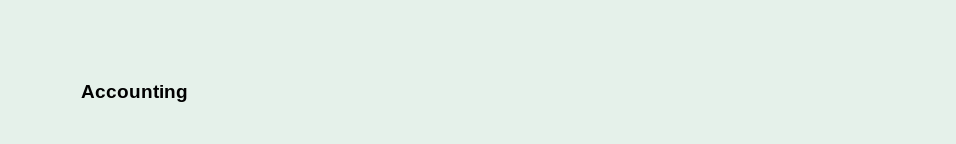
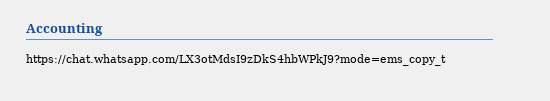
(188, 93) none -> [26,54,446,66] // https://chat.whatsapp.com/LX3otMdsI9zDkS4hbWPkJ9?mode=ems_copy_t

